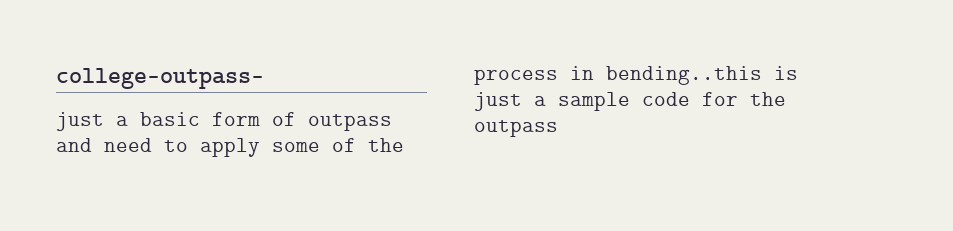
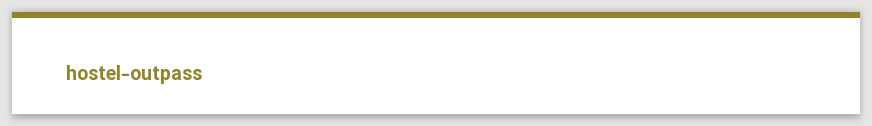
[56,68,264,89] [56,112,392,131] [56,138,404,157] [474,66,798,85] [474,92,786,111] [474,120,558,137] college-outpass- // just a basic form of outpass and need to apply some of the process in bending..this is just a sample code for the outpass -> [66,65,202,84] hostel-outpass

